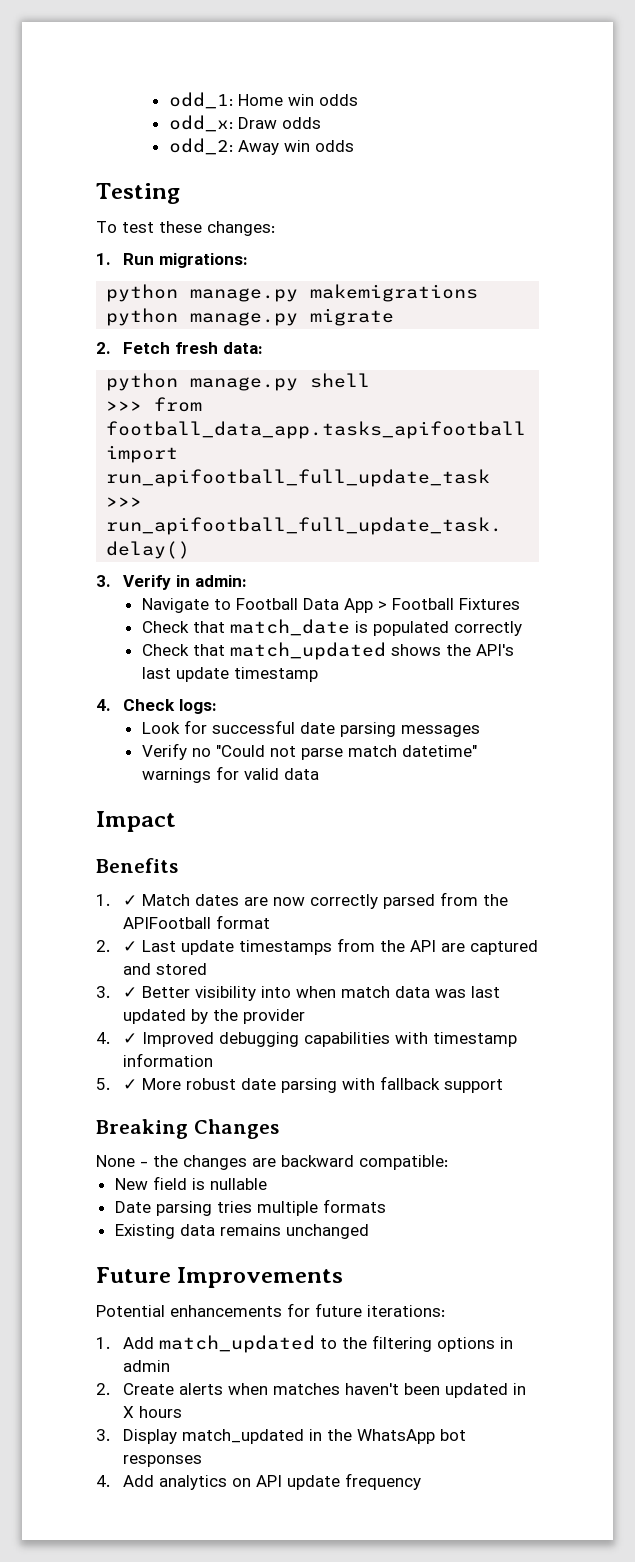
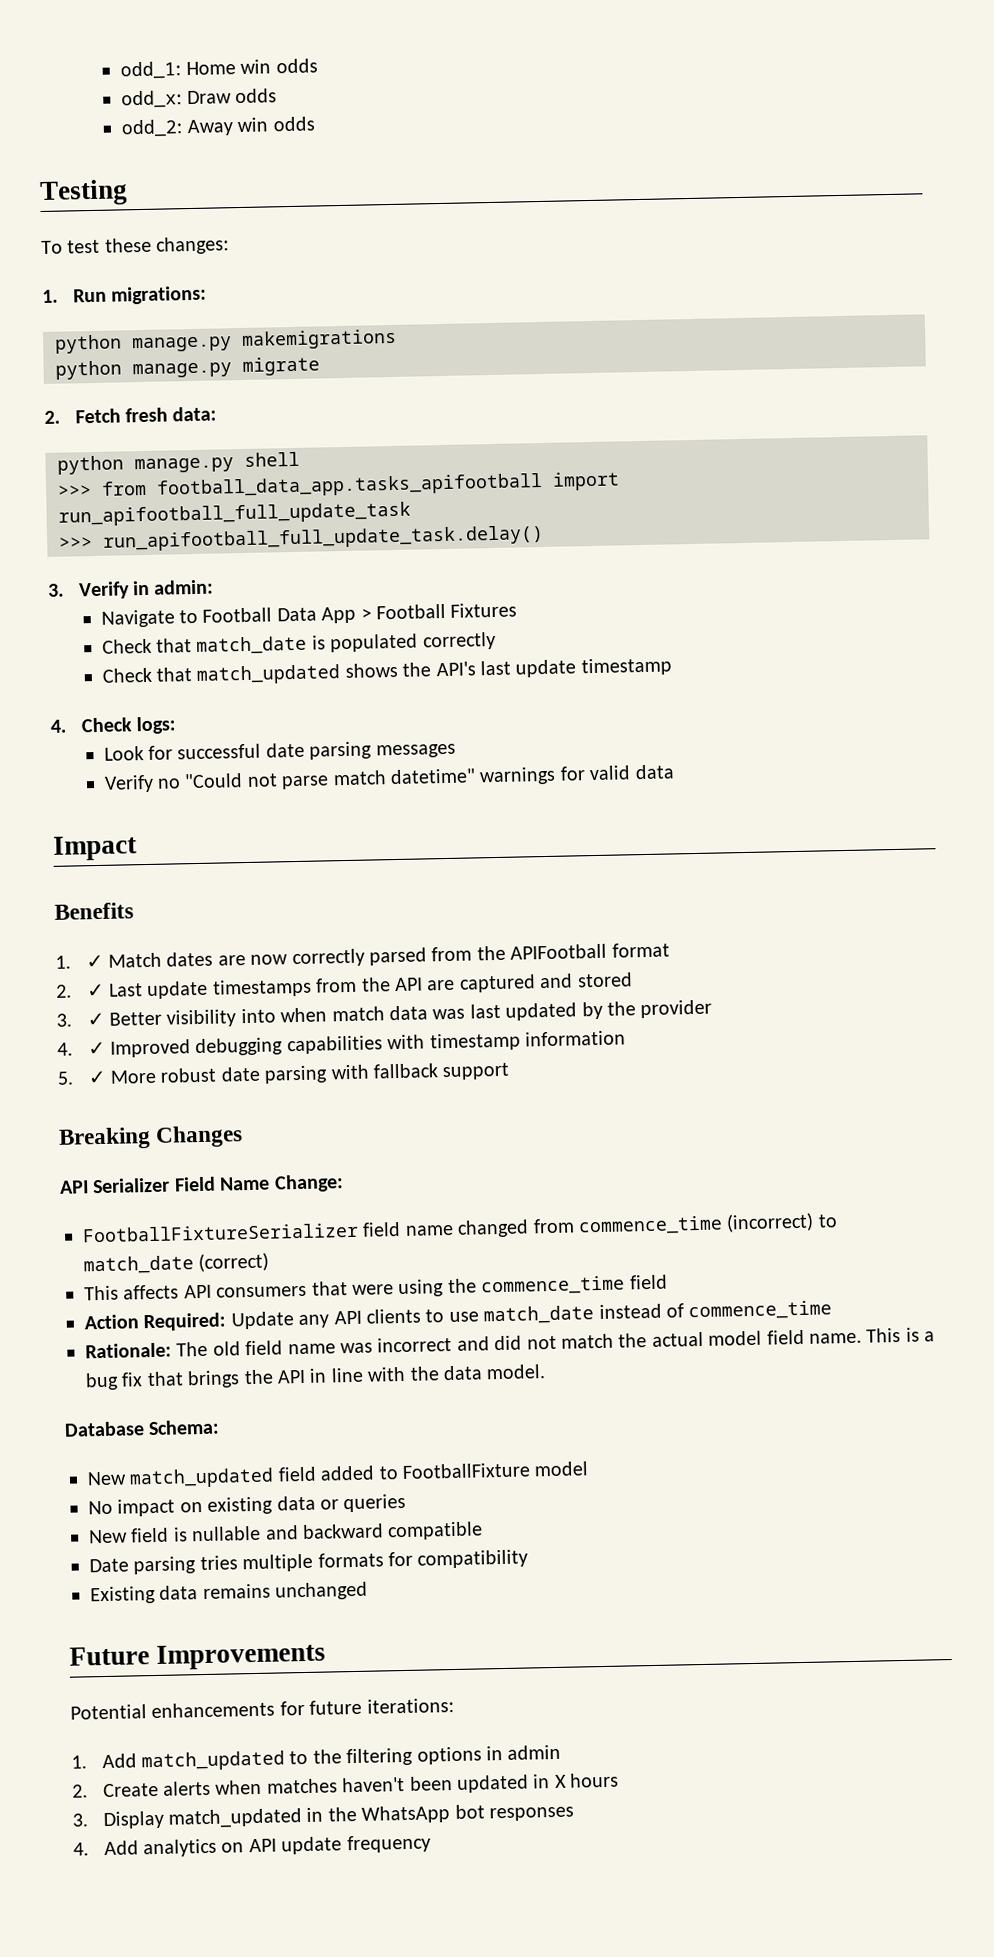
[96,1155,448,1170] None - the changes are backward compatible: -> [59,1174,344,1194] [82,1212,838,1243] [83,1252,270,1275] [84,1274,668,1301] [84,1300,833,1332] [85,1327,936,1359] [85,1364,547,1391] [64,1419,221,1437] [87,1461,589,1489] [88,1493,407,1517] API Serializer Field Name Change: // FootballFixtureSerializer field name changed from commence_time (incorrect) to match_date (correct) // This affects API consumers that were using the commence_time field // Action Required: Update any API clients to use match_date instead of commence_time // Rationale: The old field name was incorrect and did not match the actual model field name. This is a bug fix that brings the API in line with the data model. // Database Schema: // New match_updated field added to FootballFixture model // No impact on existing data or queries
(267, 1184) none -> [264,1521,484,1541] and backward compatible
(386, 1206) none -> [388,1549,529,1569] for compatibility

